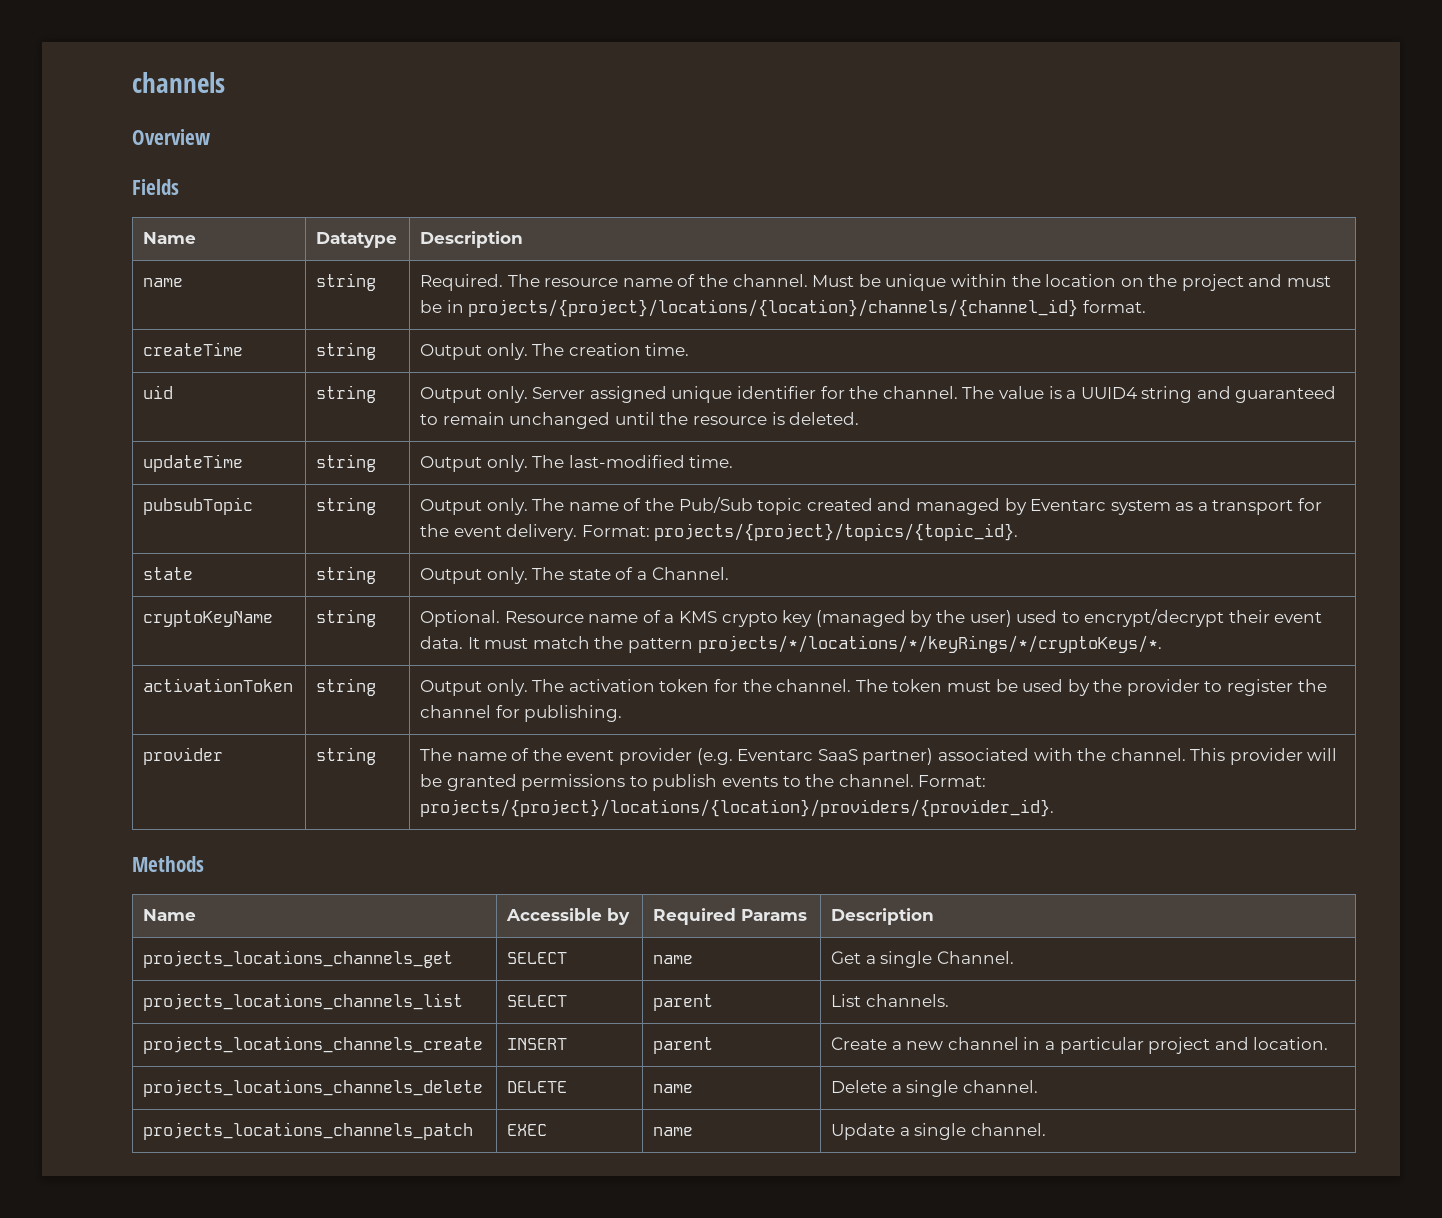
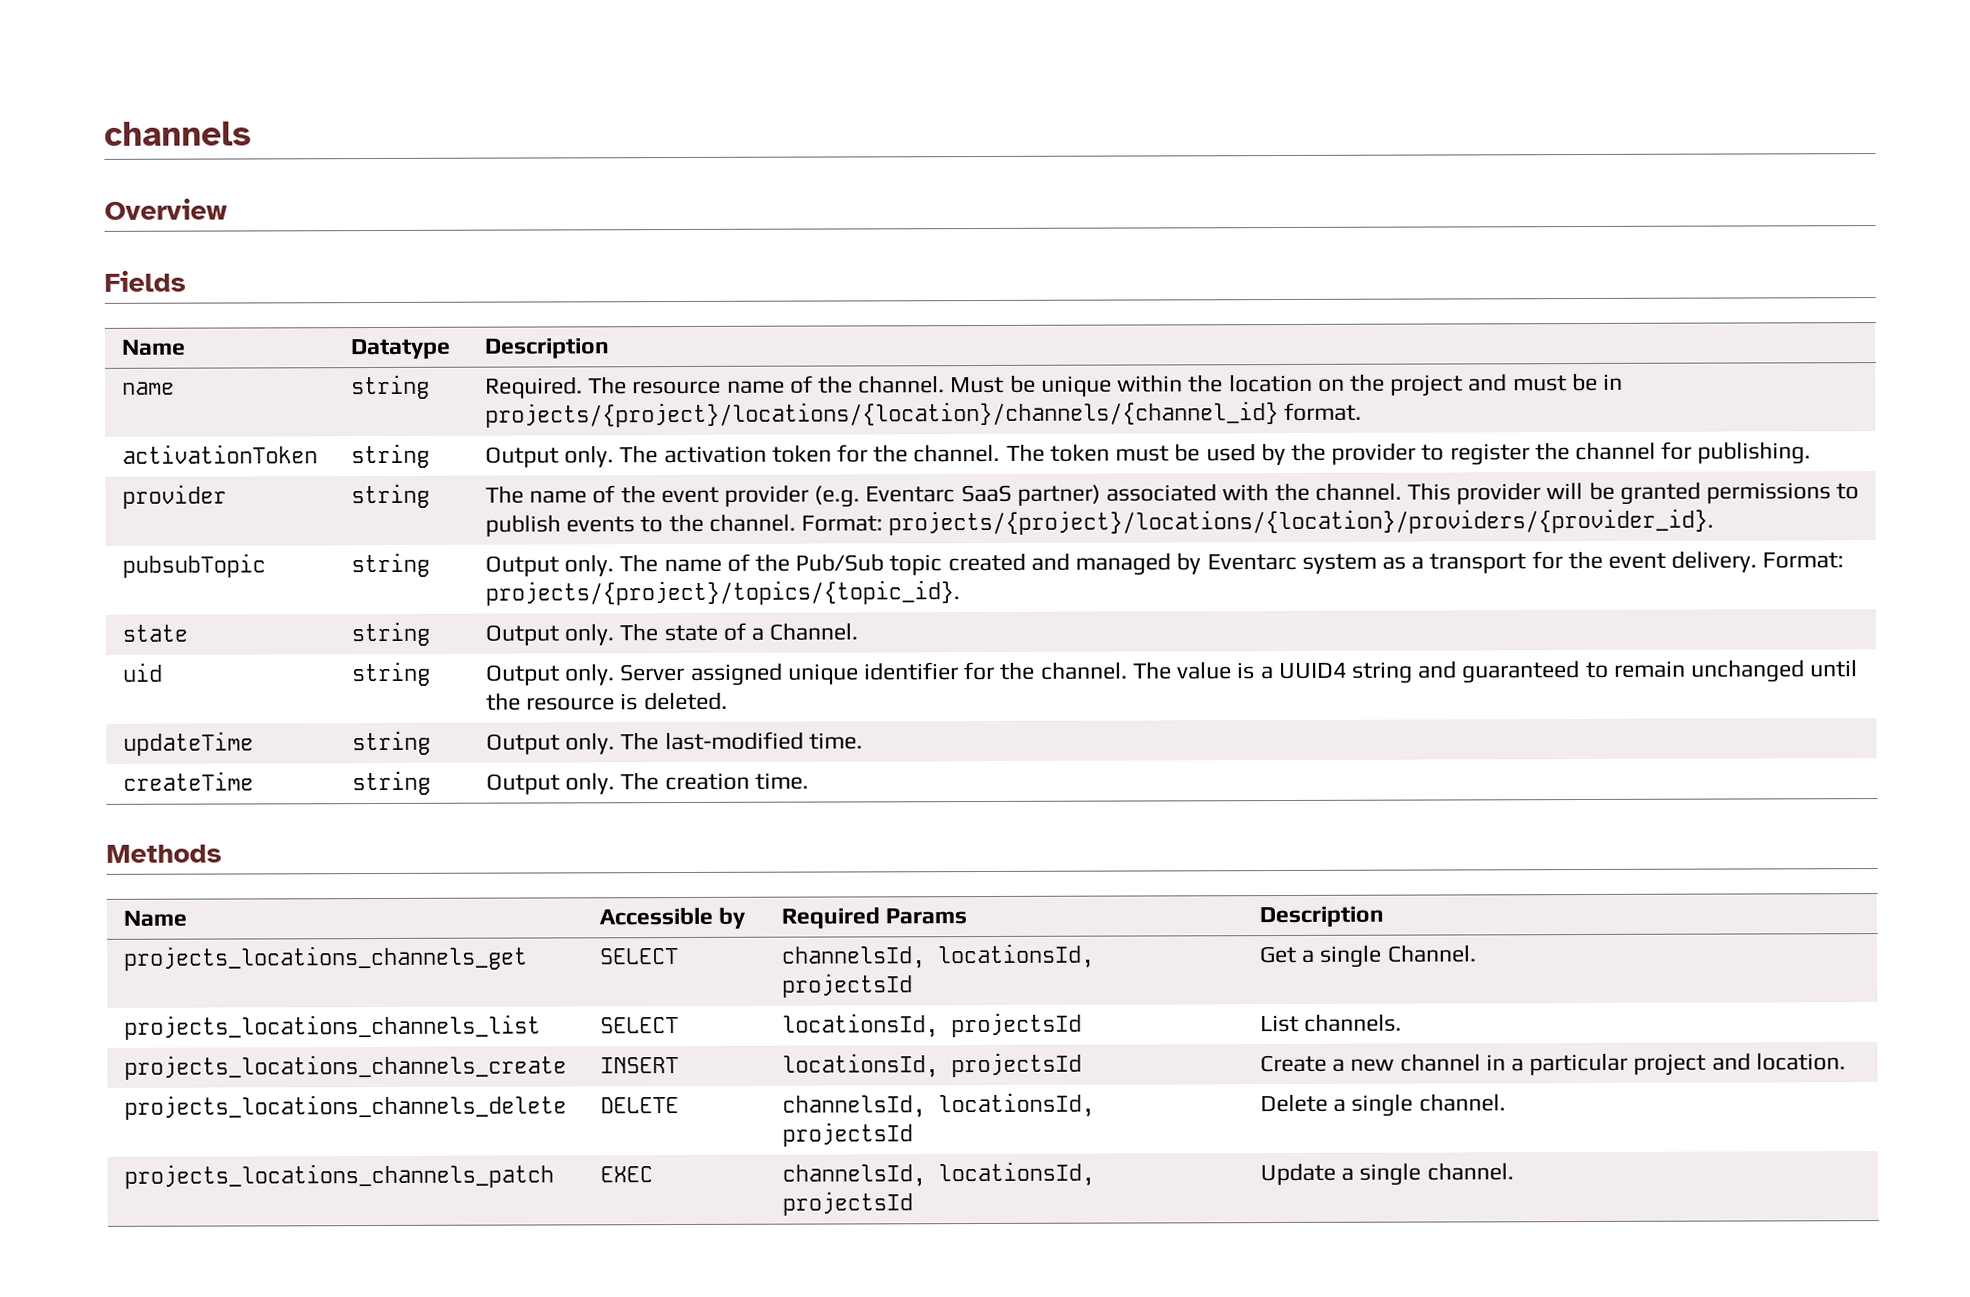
[143,342,244,356] [316,342,377,360] [420,343,690,360] [143,385,174,399] [316,385,377,403] [420,386,1337,403] [420,412,860,429] [143,454,244,472] [316,454,377,472] [420,455,734,472] [143,497,254,515] [316,497,377,515] [420,497,1323,515] [420,523,1019,541] [143,567,194,580] [316,566,377,584] [420,567,729,584] [143,610,274,627] [316,609,377,627] [420,609,1323,627] [420,635,1162,653] // createTime | string | Output only. The creation time. // uid | string | Output only. Server assigned unique identifier for the channel. The value is a UUID4 string and guaranteed to remain unchanged until the resource is deleted. // updateTime | string | Output only. The last-modified time. // pubsubTopic | string | Output only. The name of the Pub/Sub topic created and managed by Eventarc system as a transport for the event delivery. Format: projects/{project}/topics/{topic_id}. // state | string | Output only. The state of a Channel. // cryptoKeyName | string | Optional. Resource name of a KMS crypto key (managed by the user) used to encrypt/decrypt their event data. It must match the pattern projects/*/locations/*/keyRings/*/cryptoKeys/*. -> (1363, 412) none
(1055, 808) none -> [121,553,266,578] [350,552,430,578] [484,550,1845,577] [484,580,960,606] [121,624,188,642] [350,621,430,647] [484,622,859,646] [122,662,163,682] [351,661,431,687] [485,659,1859,686] [485,691,728,711] [122,731,254,756] [351,730,431,756] [485,731,863,755] [122,771,254,791] [351,770,431,796] [485,772,809,795] // pubsubTopic | string | Output only. The name of the Pub/Sub topic created and managed by Eventarc system as a transport for the event delivery. Format: projects/{project}/topics/{topic_id}. // state | string | Output only. The state of a Channel. // uid | string | Output only. Server assigned unique identifier for the channel. The value is a UUID4 string and guaranteed to remain unchanged until the resource is deleted. // updateTime | string | Output only. The last-modified time. // createTime | string | Output only. The creation time.
[653,955,694,964] name -> [780,943,1095,969] [781,973,913,998] channelsId, locationsId, projectsId
[653,994,714,1011] parent -> [781,1012,1082,1038] locationsId, projectsId
[653,1037,714,1054] parent -> [781,1052,1082,1078] locationsId, projectsId
[653,1084,694,1093] name -> [781,1092,1095,1118] [781,1122,913,1147] channelsId, locationsId, projectsId
[653,1127,694,1136] name -> [781,1161,1095,1187] [781,1191,913,1216] channelsId, locationsId, projectsId

